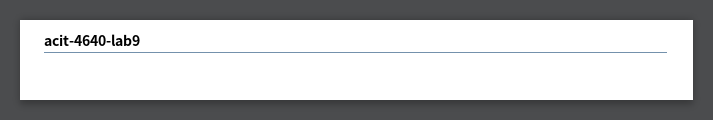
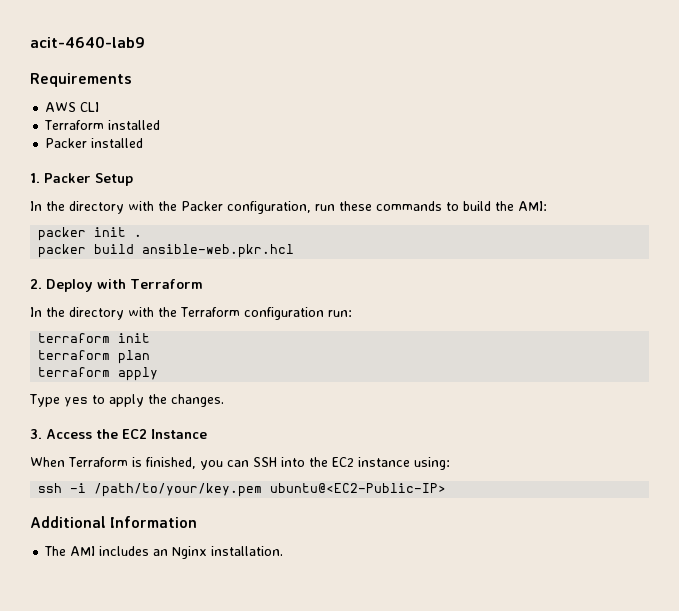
(140, 40) none -> [30,73,132,87] [45,102,100,112] [44,120,161,130] [45,138,144,148] [30,173,133,186] [30,201,547,214] [38,227,143,241] [38,244,295,258] [30,279,203,292] [30,307,352,320] [38,333,151,343] [38,350,151,364] [38,367,159,381] [29,394,224,407] [30,429,207,439] [30,457,450,470] [38,483,447,497] [30,516,198,528] [44,546,284,559] // Requirements // AWS CLI // Terraform installed // Packer installed // 1. Packer Setup // In the directory with the Packer configuration, run these commands to build the AMI: // packer init . // packer build ansible-web.pkr.hcl // 2. Deploy with Terraform // In the directory with the Terraform configuration run: // terraform init // terraform plan // terraform apply // Type yes to apply the changes. // 3. Access the EC2 Instance // When Terraform is finished, you can SSH into the EC2 instance using: // ssh -i /path/to/your/key.pem ubuntu@<EC2-Public-IP> // Additional Information // The AMI includes an Nginx installation.

